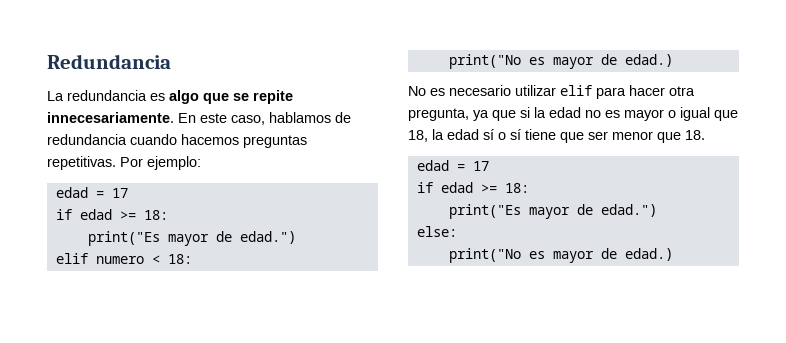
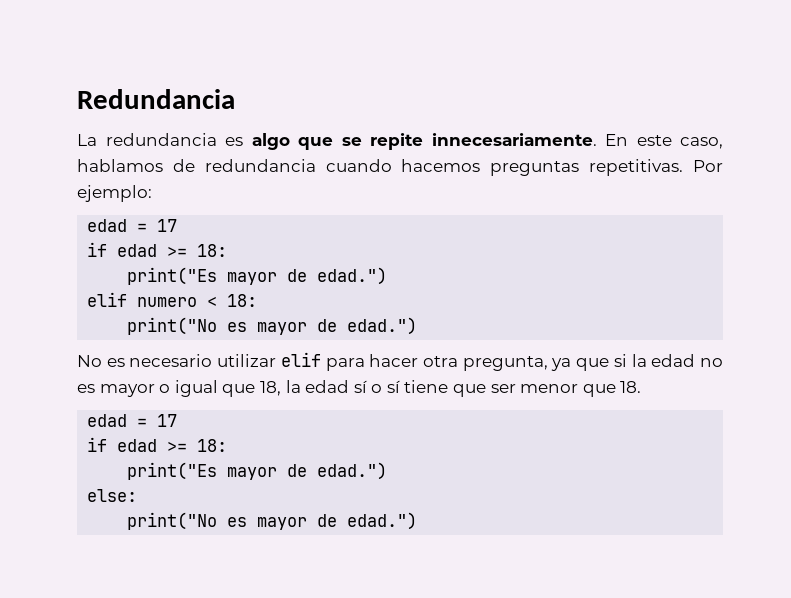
[624,54,673,67] edad.) -> [347,317,418,335] edad.")
[624,248,673,261] edad.) -> [347,512,418,530] edad.")

